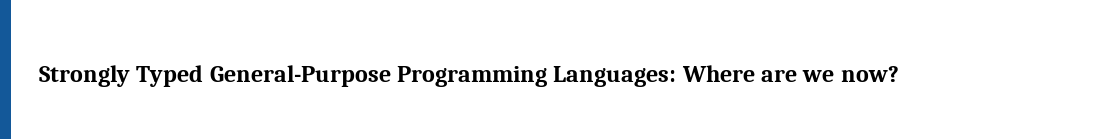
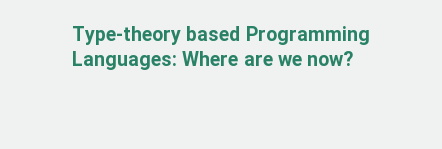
[39,65,391,87] Strongly Typed General-Purpose -> [72,26,241,45] Type-theory based

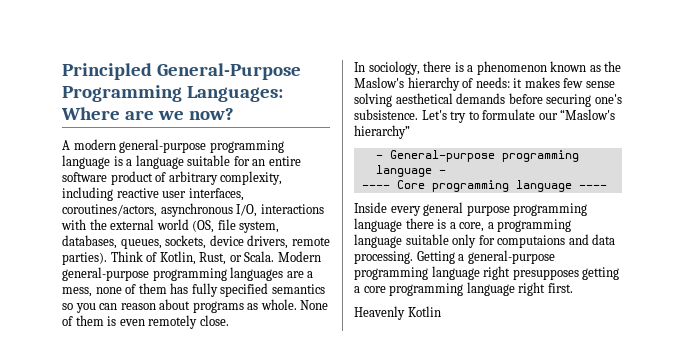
[72,26,241,45] Type-theory based -> [62,63,301,80] Principled General-Purpose
(354, 58) none -> [62,139,284,153] [62,155,301,169] [62,171,283,185] [62,187,244,201] [62,203,324,217] [61,219,280,233] [62,235,330,249] [62,251,321,265] [62,267,314,281] [62,283,325,297] [62,299,329,313] [62,315,229,329] [354,61,622,75] [354,77,615,91] [354,93,622,107] [354,109,616,123] [354,125,410,139] [375,150,579,162] [375,165,446,177] [361,180,607,192] [354,202,588,216] [354,218,572,232] [354,234,616,248] [354,250,555,264] [354,266,620,280] [354,282,573,296] [354,306,441,320] // A modern general-purpose programming language is a language suitable for an entire software product of arbitrary complexity, including reactive user interfaces, coroutines/actors, asynchronous I/O, interactions with the external world (OS, file system, databases, queues, sockets, device drivers, remote parties). Think of Kotlin, Rust, or Scala. Modern general-purpose programming languages are a mess, none of them has fully specified semantics so you can reason about programs as whole. None of them is even remotely close. // In sociology, there is a phenomenon known as the Maslow's hierarchy of needs: it makes few sense solving aesthetical demands before securing one's subsistence. Let's try to formulate our “Maslow's hierarchy” // – General-purpose programming language – // –––– Core programming language –––– // Inside every general purpose programming language there is a core, a programming language suitable only for computaions and data processing. Getting a general-purpose programming language right presupposes getting a core programming language right first. // Heavenly Kotlin

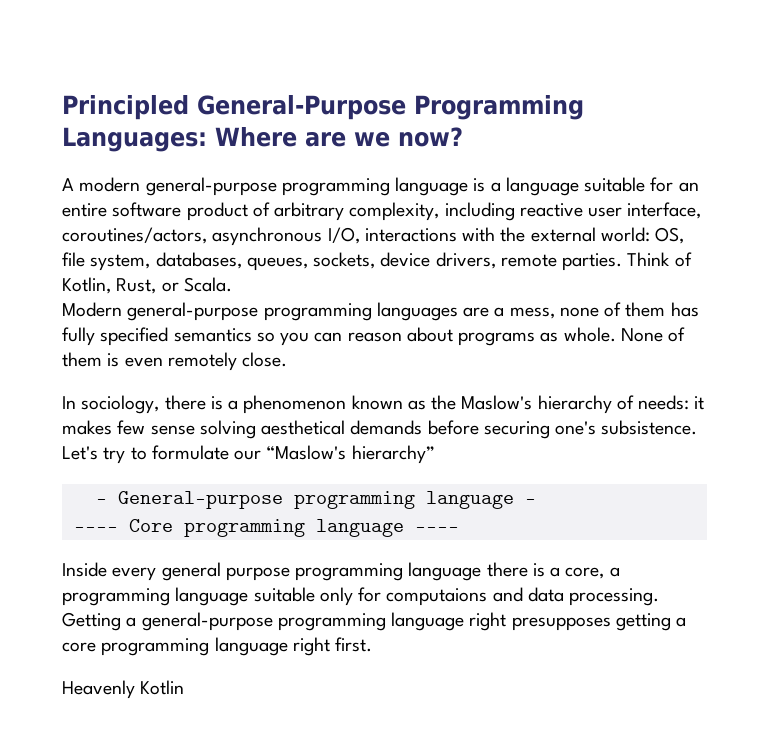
[188,188,244,201] interfaces, -> [627,202,702,219] interface,
[156,219,215,233] world (OS, -> [600,227,685,244] world: OS,
[62,252,107,265] parties). -> [562,253,623,271] parties.
(275, 256) none -> (232, 284) //

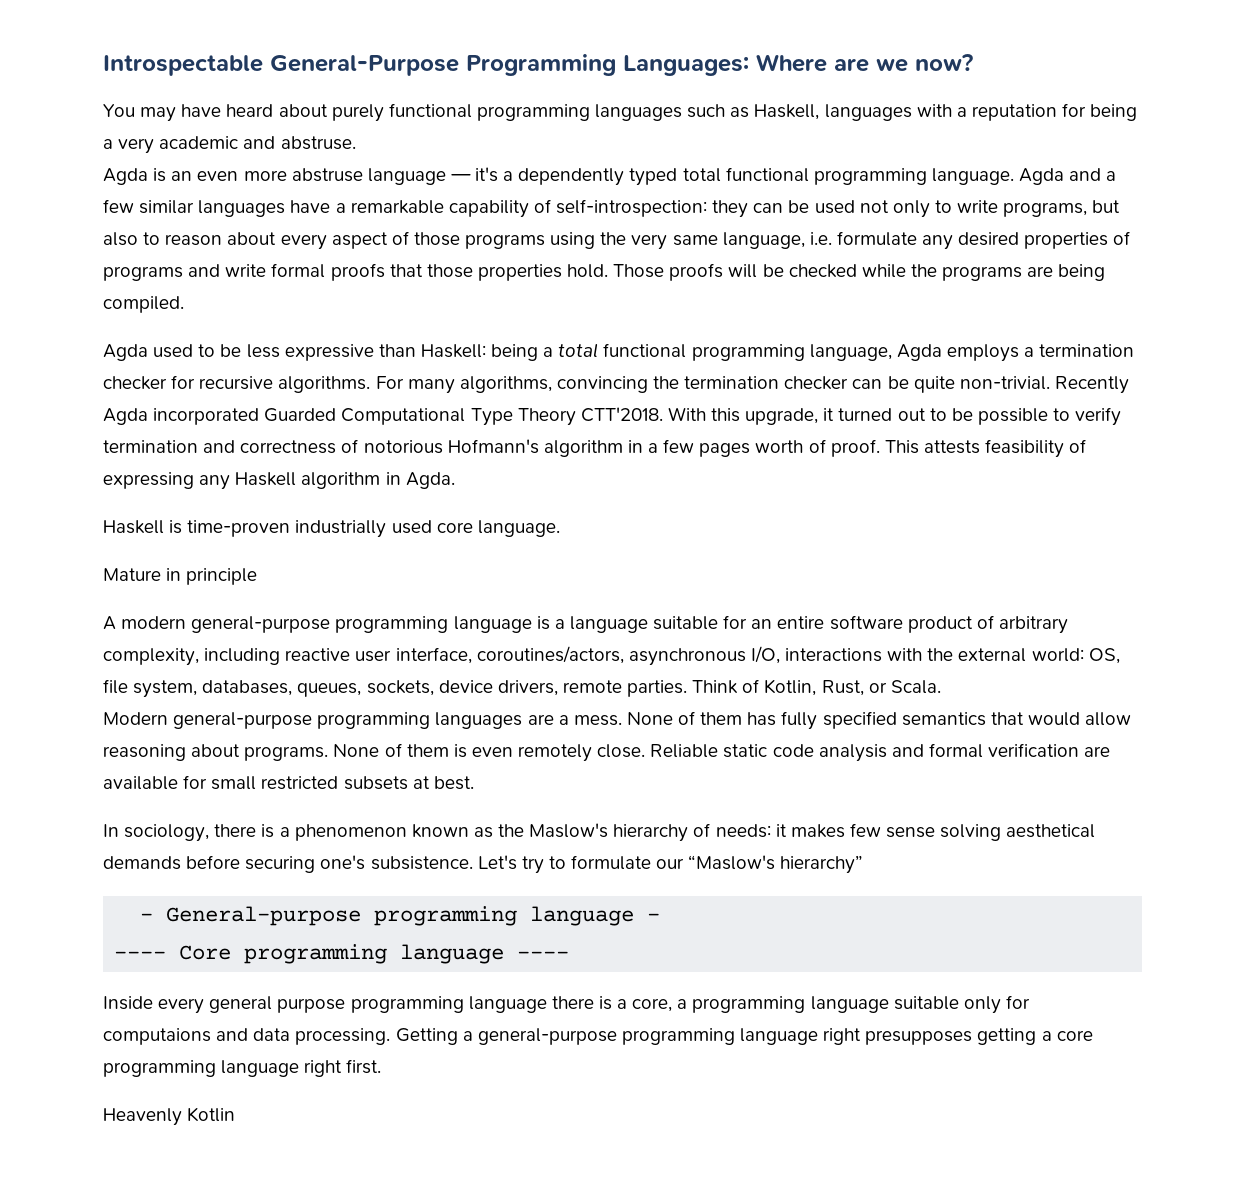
[62,95,189,120] Principled -> [103,55,263,76] Introspectable
(463, 137) none -> [103,103,1138,122] [103,136,356,154] [103,167,1117,186] [103,199,1121,218] [103,231,1131,250] [103,263,1106,281] [103,296,184,313] [103,343,1135,362] [103,375,1129,394] [103,407,1122,426] [103,439,1087,458] [103,472,455,490] [103,520,560,538] [103,568,258,585] // You may have heard about purely functional programming languages such as Haskell, languages with a reputation for being a very academic and abstruse. // Agda is an even more abstruse language — it's a dependently typed total functional programming language. Agda and a few similar languages have a remarkable capability of self-introspection: they can be used not only to write programs, but also to reason about every aspect of those programs using the very same language, i.e. formulate any desired properties of programs and write formal proofs that those properties hold. Those proofs will be checked while the programs are being compiled. // Agda used to be less expressive than Haskell: being a total functional programming language, Agda employs a termination checker for recursive algorithms. For many algorithms, convincing the termination checker can be quite non-trivial. Recently Agda incorporated Guarded Computational Type Theory CTT'2018. With this upgrade, it turned out to be possible to verify termination and correctness of notorious Hofmann's algorithm in a few pages worth of proof. This attests feasibility of expressing any Haskell algorithm in Agda. // Haskell is time-proven industrially used core language. // Mature in principle
[509,307,599,319] mess, none -> [573,712,673,726] mess. None
[256,327,616,346] so you can reason about programs as whole. -> [990,712,1132,726] [103,744,329,761] that would allow reasoning about programs.
(288, 359) none -> [650,743,1111,762] [103,775,474,790] Reliable static code analysis and formal verification are available for small restricted subsets at best.

